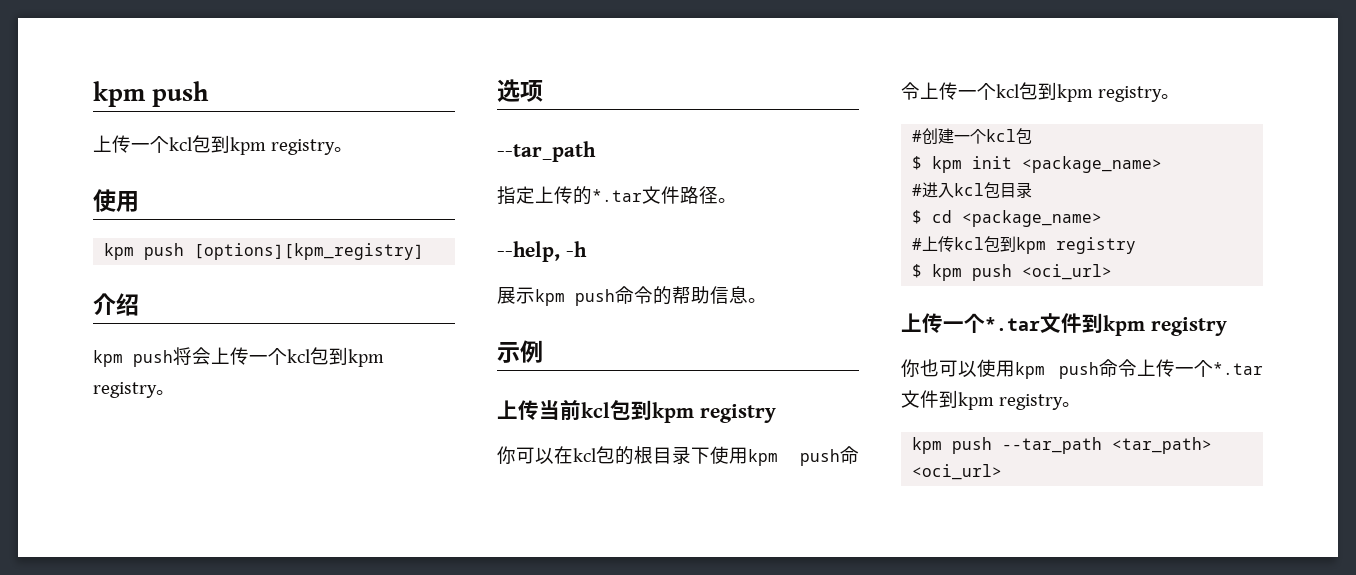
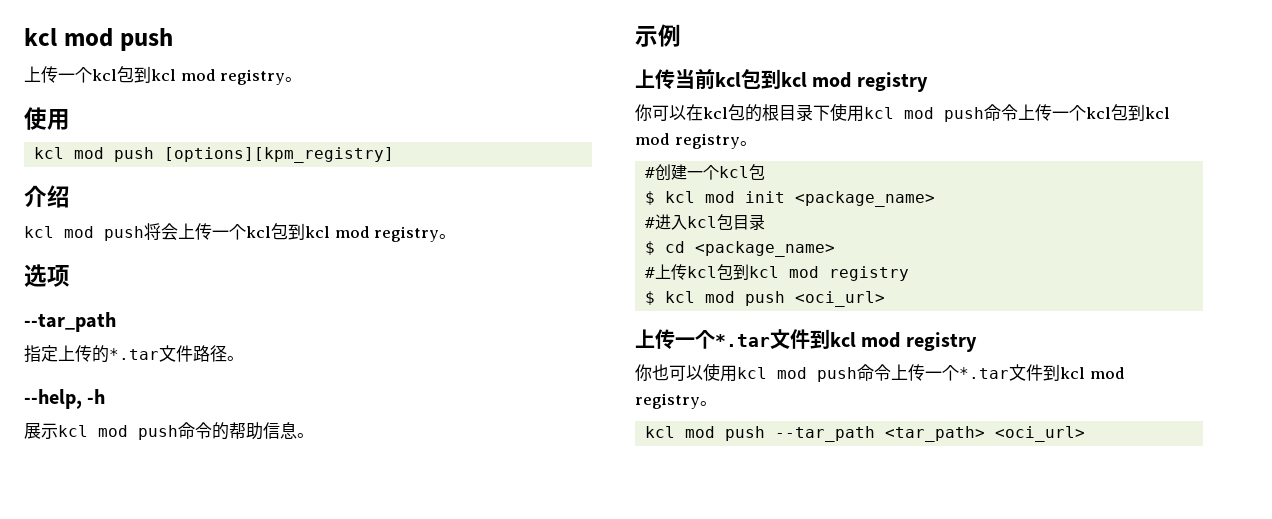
[93,81,146,107] kpm -> [24,28,113,47] kcl mod
[230,137,266,155] kpm -> [151,69,216,81] kcl mod
[104,243,135,260] kpm -> [34,147,105,159] kcl mod
[93,350,123,367] kpm -> [24,226,94,238] kcl mod
[348,349,384,367] kpm -> [305,226,370,238] kcl mod
[535,289,565,306] kpm -> [58,425,128,437] kcl mod
[652,402,694,423] kpm -> [781,72,852,88] kcl mod
[748,449,778,466] kpm -> [864,107,934,119] kcl mod
[1057,84,1093,102] kpm -> [1145,107,1170,119] [635,133,670,145] kcl mod
[932,156,963,173] kpm -> [665,191,736,203] kcl mod
[1016,237,1047,254] kpm -> [749,266,820,278] kcl mod
[932,264,963,281] kpm -> [665,291,736,303] kcl mod
[1103,315,1145,336] kpm -> [830,332,901,348] kcl mod
[1015,362,1045,379] kpm -> [737,367,807,379] kcl mod
[958,392,1081,410] [912,437,943,454] kpm registry。 // kpm -> [1060,367,1125,379] [635,393,717,409] [645,426,716,438] kcl mod registry。 // kcl mod

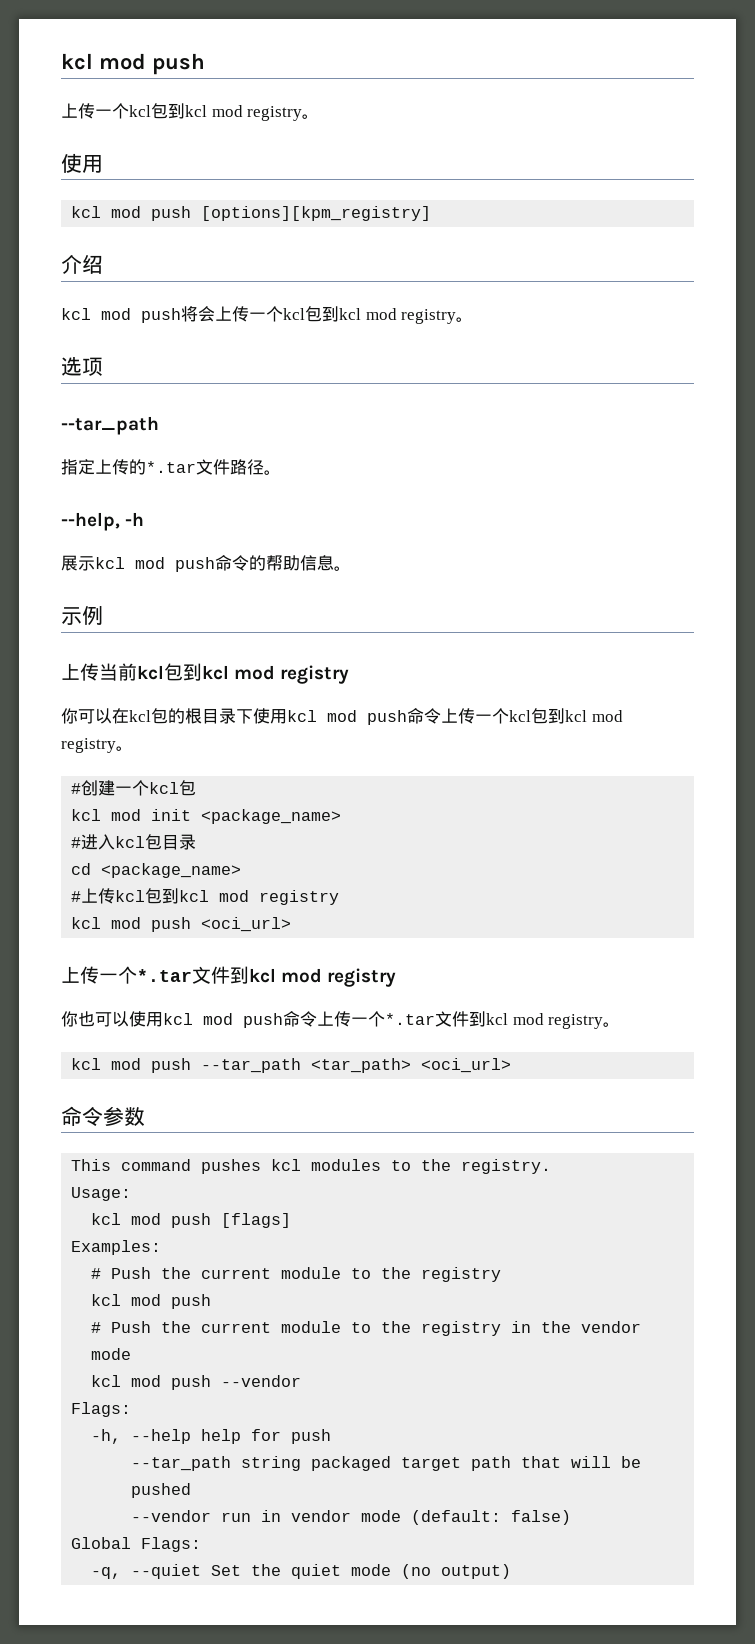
[645,191,656,205] $ -> (197, 788) none
[645,241,656,255] $ -> (197, 842) none
[645,291,656,305] $ -> (340, 897) none
(1086, 434) none -> [61,1106,145,1127] [71,1159,552,1174] [71,1187,132,1201] [91,1213,292,1228] [71,1240,162,1255] [91,1267,502,1282] [91,1294,212,1309] [91,1321,642,1336] [91,1348,132,1360] [91,1375,302,1390] [71,1402,132,1417] [91,1429,332,1444] [131,1456,642,1471] [131,1483,192,1498] [131,1510,572,1525] [71,1537,202,1552] [91,1564,512,1579] // 命令参数 // This command pushes kcl modules to the registry. // Usage: // kcl mod push [flags] // Examples: // # Push the current module to the registry // kcl mod push // # Push the current module to the registry in the vendor mode // kcl mod push --vendor // Flags: // -h, --help help for push // --tar_path string packaged target path that will be pushed // --vendor run in vendor mode (default: false) // Global Flags: // -q, --quiet Set the quiet mode (no output)

